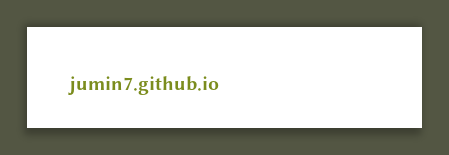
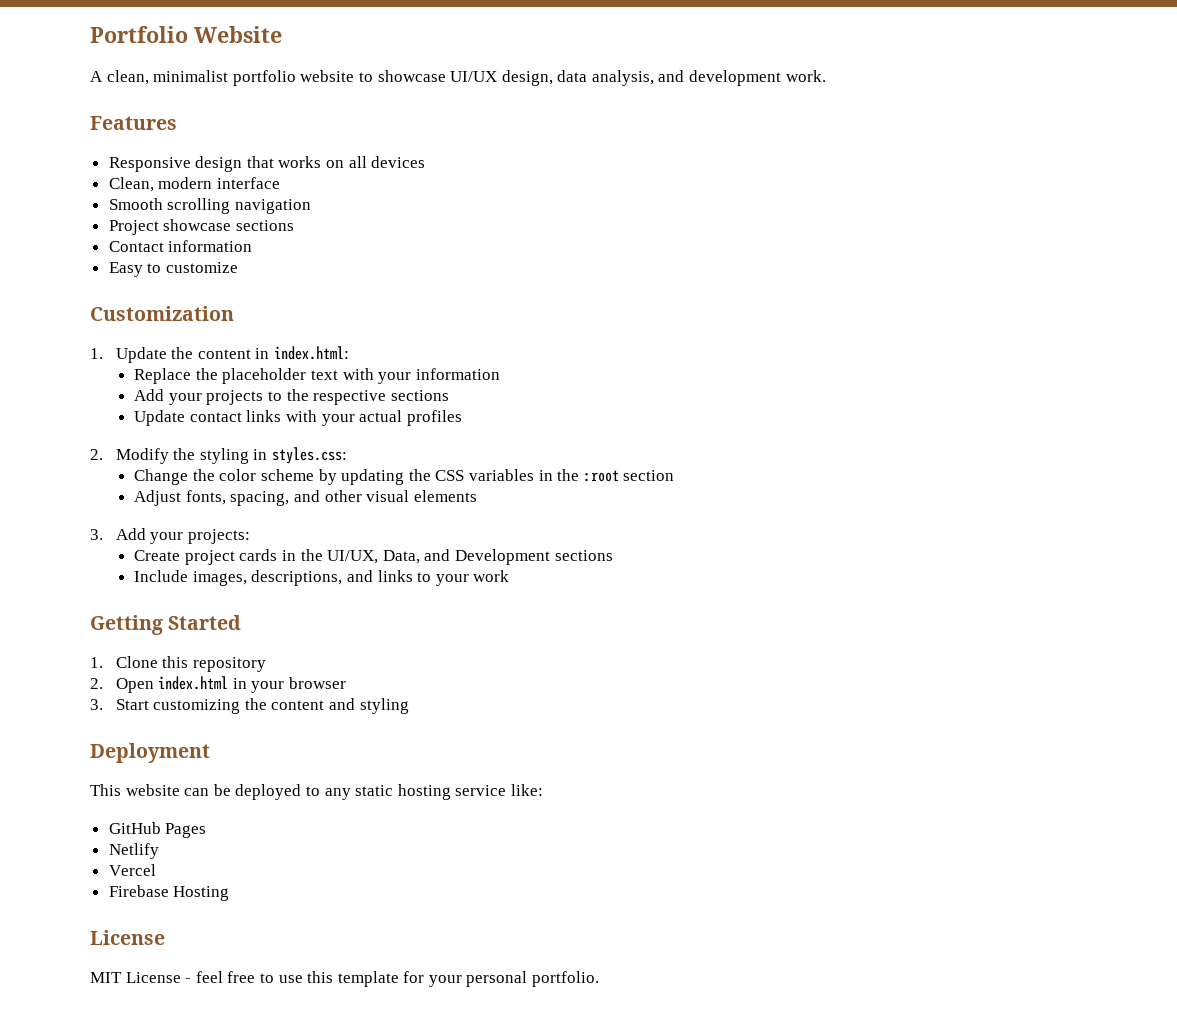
[68,76,219,95] jumin7.github.io -> [90,26,282,43] [90,70,826,86] [90,116,177,130] [108,156,426,172] [108,177,280,192] [108,198,311,214] [108,219,294,235] [108,240,253,252] [108,262,238,277] [90,306,234,321] [90,346,349,363] [134,368,500,384] [134,389,449,405] [134,410,462,426] [90,447,347,464] [134,469,675,485] [134,490,477,506] [90,528,250,544] [134,549,613,565] [134,570,510,586] [90,615,242,635] [90,656,266,672] [90,676,346,693] [90,698,409,714] [90,743,210,763] [90,784,543,800] [108,822,207,838] [108,843,159,859] [108,864,156,876] [108,885,230,901] [90,930,165,945] [90,971,600,987] Portfolio Website // A clean, minimalist portfolio website to showcase UI/UX design, data analysis, and development work. // Features // Responsive design that works on all devices // Clean, modern interface // Smooth scrolling navigation // Project showcase sections // Contact information // Easy to customize // Customization // 1. Update the content in index.html: // Replace the placeholder text with your information // Add your projects to the respective sections // Update contact links with your actual profiles // 2. Modify the styling in styles.css: // Change the color scheme by updating the CSS variables in the :root section // Adjust fonts, spacing, and other visual elements // 3. Add your projects: // Create project cards in the UI/UX, Data, and Development sections // Include images, descriptions, and links to your work // Getting Started // 1. Clone this repository // 2. Open index.html in your browser // 3. Start customizing the content and styling // Deployment // This website can be deployed to any static hosting service like: // GitHub Pages // Netlify // Vercel // Firebase Hosting // License // MIT License - feel free to use this template for your personal portfolio.

